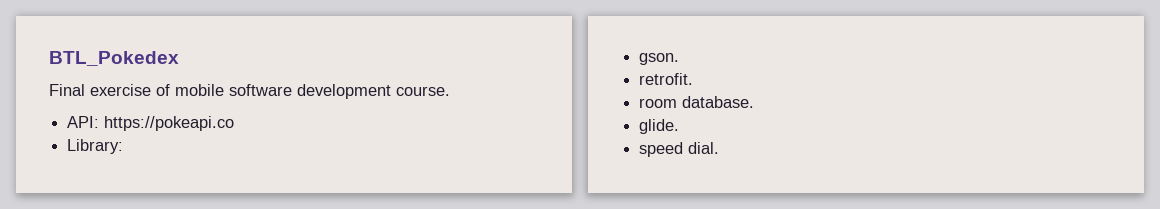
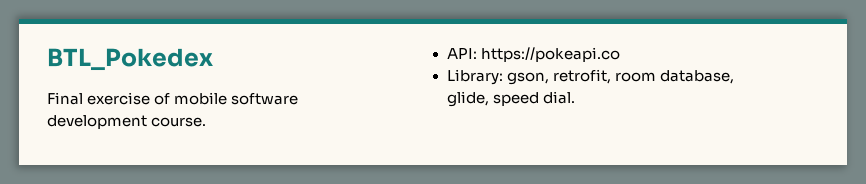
[639,53,680,65] [639,73,694,85] [639,96,755,108] [639,119,680,134] // gson. // retrofit. // room database. // glide. // -> [506,69,734,85] [446,91,489,107] gson, retrofit, room database, glide,

